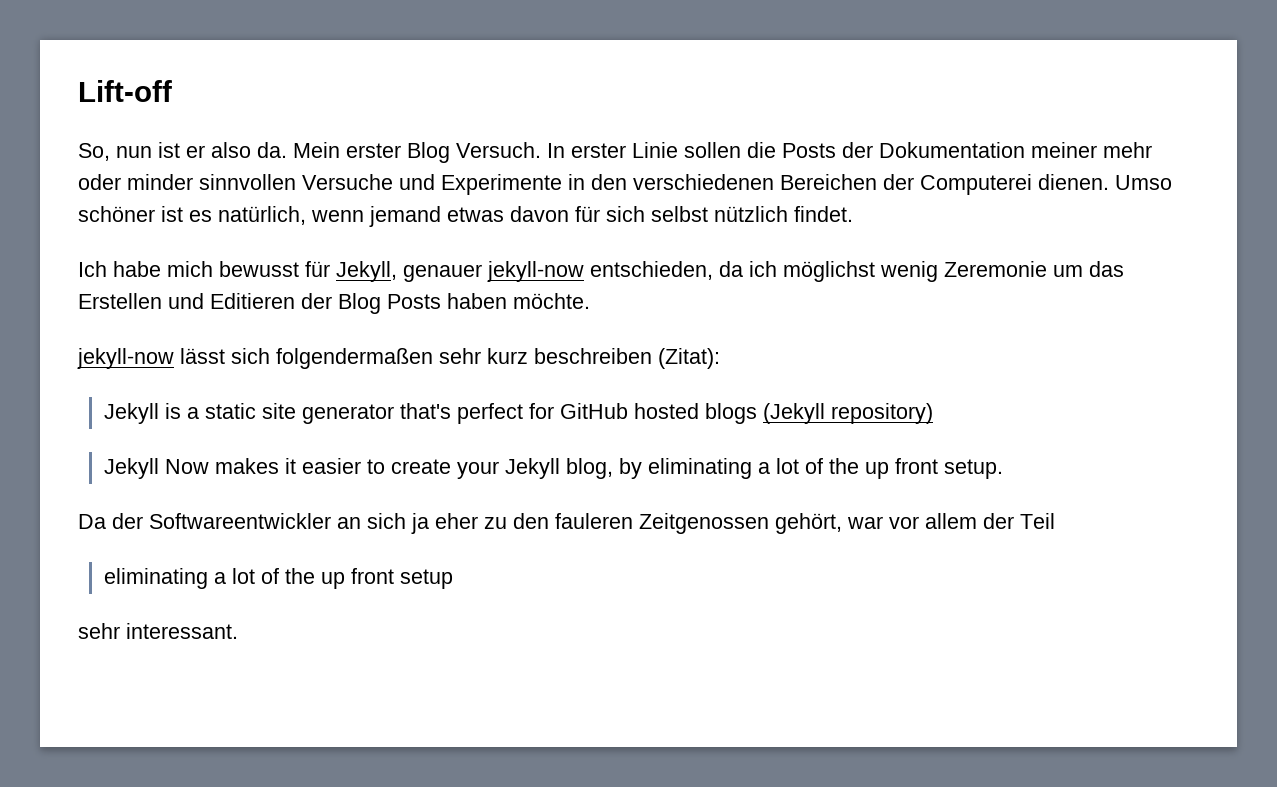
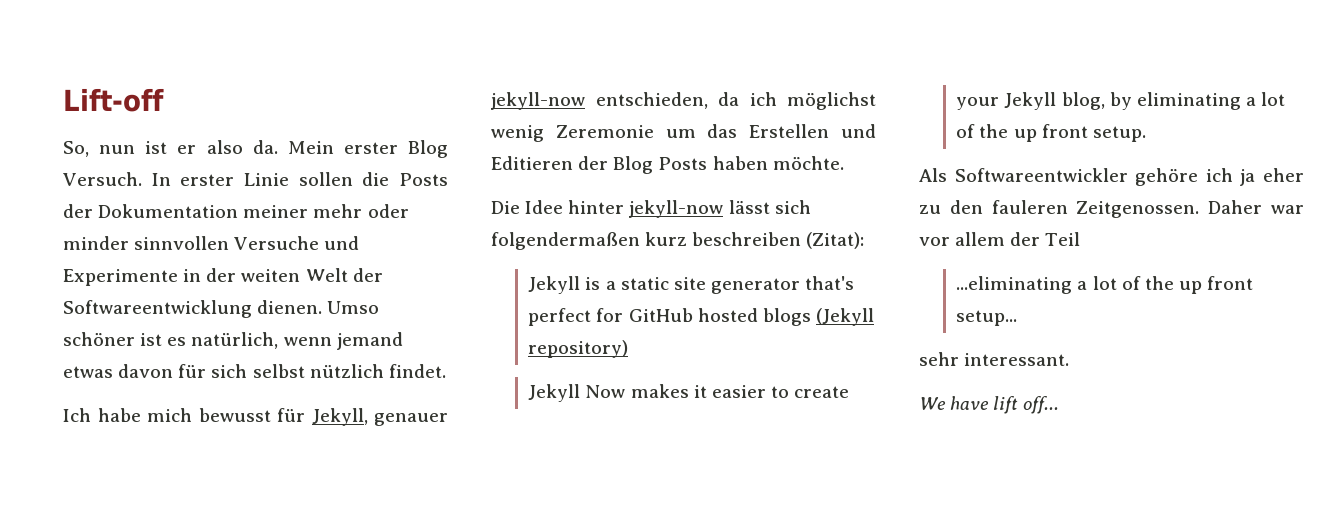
[591,174,1032,195] den verschiedenen Bereichen der Computerei -> [206,268,383,282] [63,300,252,318] der weiten Welt der Softwareentwicklung
(590, 301) none -> [491,200,625,214] Die Idee hinter
[439,348,481,364] sehr -> (640, 241) none
[78,513,406,529] Da der Softwareentwickler an sich -> [919,168,1233,186] Als Softwareentwickler gehöre ich
[639,513,842,534] Zeitgenossen gehört, -> [1076,200,1263,218] Zeitgenossen. Daher
[103,568,453,589] eliminating a lot of the up front setup -> [956,276,1254,294] [956,310,1018,326] ...eliminating a lot of the up front setup...
(238, 631) none -> [919,396,1060,414] // We have lift off...

